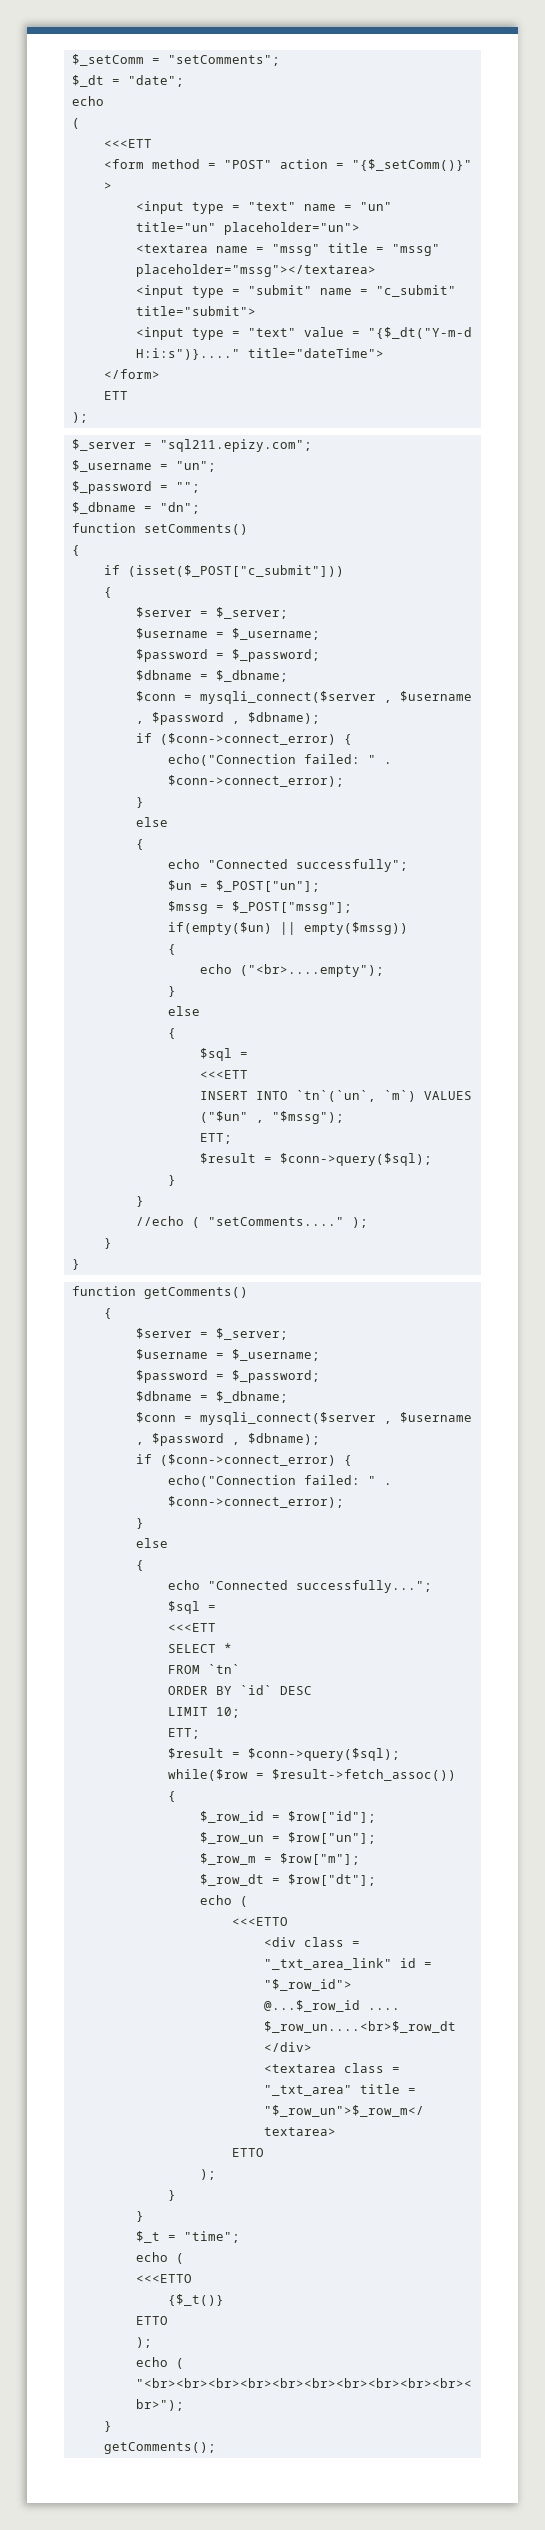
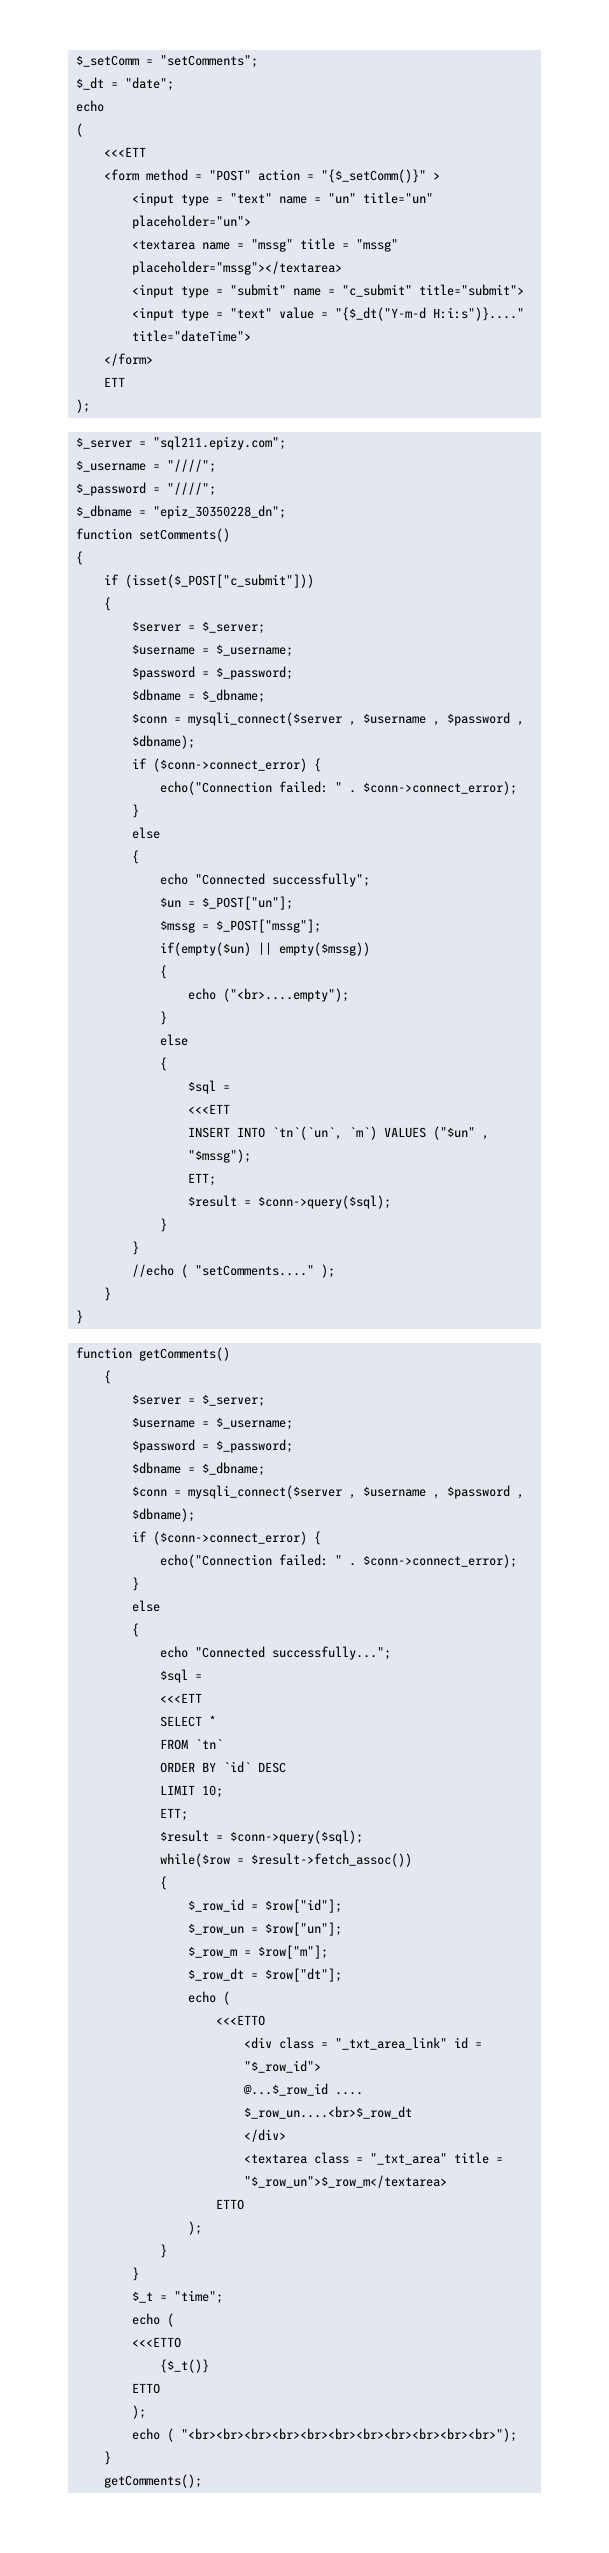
[175,461,216,472] "un"; -> [167,459,217,473] "////";
[175,482,200,493] ""; -> [167,482,217,496] "////";
[159,502,200,514] "dn"; -> [153,505,287,519] "epiz_30350228_dn";

